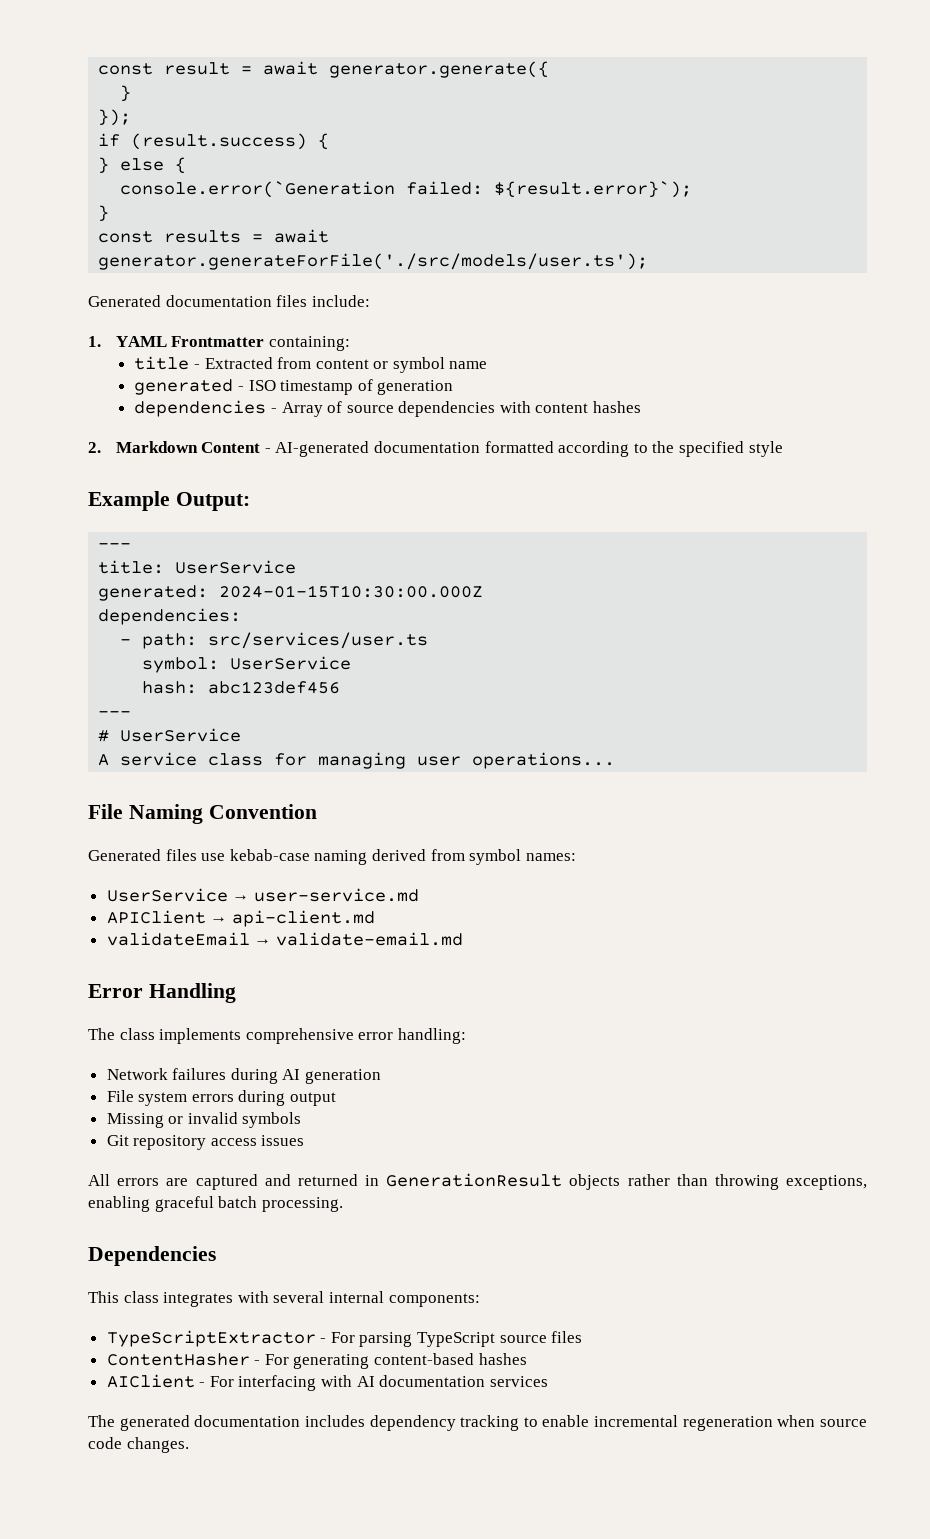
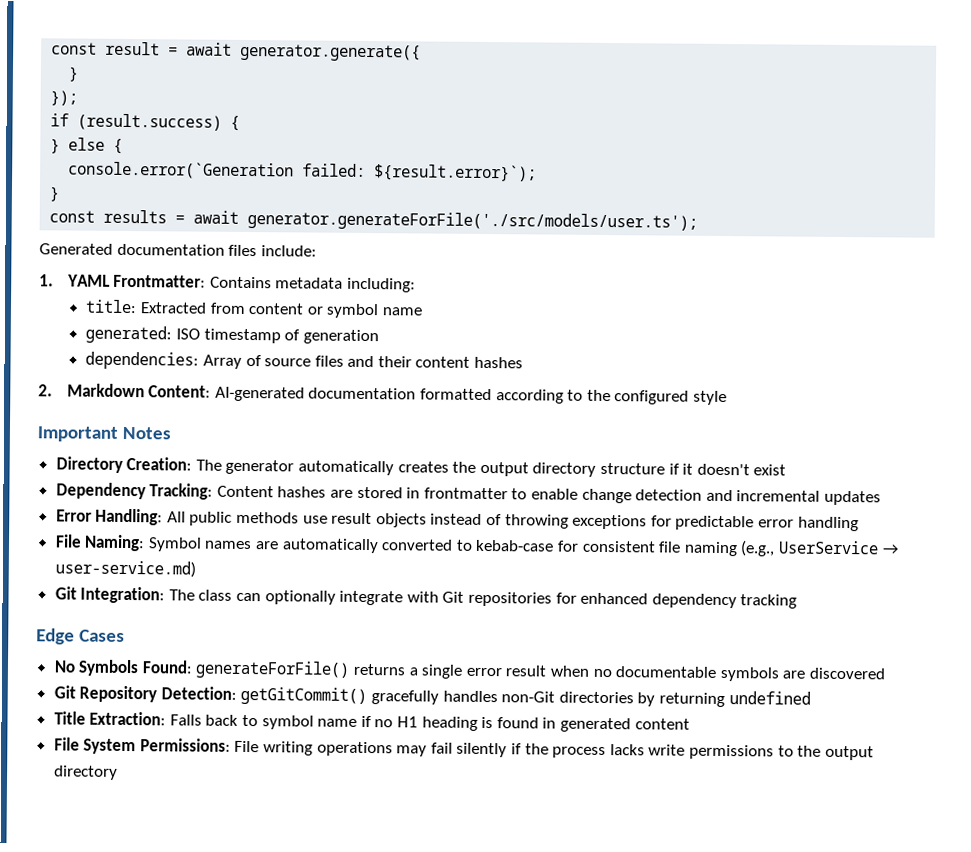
[171,336,350,351] [134,356,200,370] Frontmatter containing: // title - -> [113,274,417,293] [85,299,138,314] Frontmatter: Contains metadata including: // title:
[134,379,244,395] generated - -> [85,325,173,344] generated:
[134,400,277,417] dependencies - -> [85,351,200,370] dependencies:
[398,401,531,417] dependencies with -> [314,355,412,368] files and their
[201,442,271,453] Content - -> [148,385,212,398] Content:
[678,441,744,457] specified -> [614,390,690,405] configured
[88,491,250,511] [98,543,132,549] [98,560,297,574] [98,585,484,601] [98,608,242,625] [120,632,429,649] [142,656,352,673] [142,681,341,694] [98,711,132,717] [98,728,242,742] [98,752,616,769] [88,804,317,824] [88,849,576,865] [106,888,419,902] [106,910,375,927] [106,932,463,946] [88,983,236,1003] [88,1028,466,1044] [106,1068,382,1084] [106,1090,337,1106] [106,1112,302,1128] [106,1135,305,1150] [88,1173,867,1190] [88,1196,343,1212] [88,1246,216,1266] [88,1291,480,1307] [106,1330,583,1347] [106,1353,527,1369] [106,1374,548,1391] [88,1415,867,1431] [88,1437,189,1453] Example Output: // --- // title: UserService // generated: 2024-01-15T10:30:00.000Z // dependencies: // - path: src/services/user.ts // symbol: UserService // hash: abc123def456 // --- // # UserService // A service class for managing user operations... // File Naming Convention // Generated files use kebab-case naming derived from symbol names: // UserService → user-service.md // APIClient → api-client.md // validateEmail → validate-email.md // Error Handling // The class implements comprehensive error handling: // Network failures during AI generation // File system errors during output // Missing or invalid symbols // Git repository access issues // All errors are captured and returned in GenerationResult objects rather than throwing exceptions, enabling graceful batch processing. // Dependencies // This class integrates with several internal components: // TypeScriptExtractor - For parsing TypeScript source files // ContentHasher - For generating content-based hashes // AIClient - For interfacing with AI documentation services // The generated documentation includes dependency tracking to enable incremental regeneration when source code changes. -> [37,426,171,442] [55,456,787,477] [55,482,881,506] [55,508,859,532] [54,534,899,557] [54,560,196,578] [54,586,798,609] [36,628,125,645] [53,659,885,682] [53,685,811,708] [53,711,690,733] [53,737,874,761] [53,765,118,780] Important Notes // Directory Creation: The generator automatically creates the output directory structure if it doesn't exist // Dependency Tracking: Content hashes are stored in frontmatter to enable change detection and incremental updates // Error Handling: All public methods use result objects instead of throwing exceptions for predictable error handling // File Naming: Symbol names are automatically converted to kebab-case for consistent file naming (e.g., UserService → user-service.md) // Git Integration: The class can optionally integrate with Git repositories for enhanced dependency tracking // Edge Cases // No Symbols Found: generateForFile() returns a single error result when no documentable symbols are discovered // Git Repository Detection: getGitCommit() gracefully handles non-Git directories by returning undefined // Title Extraction: Falls back to symbol name if no H1 heading is found in generated content // File System Permissions: File writing operations may fail silently if the process lacks write permissions to the output directory

